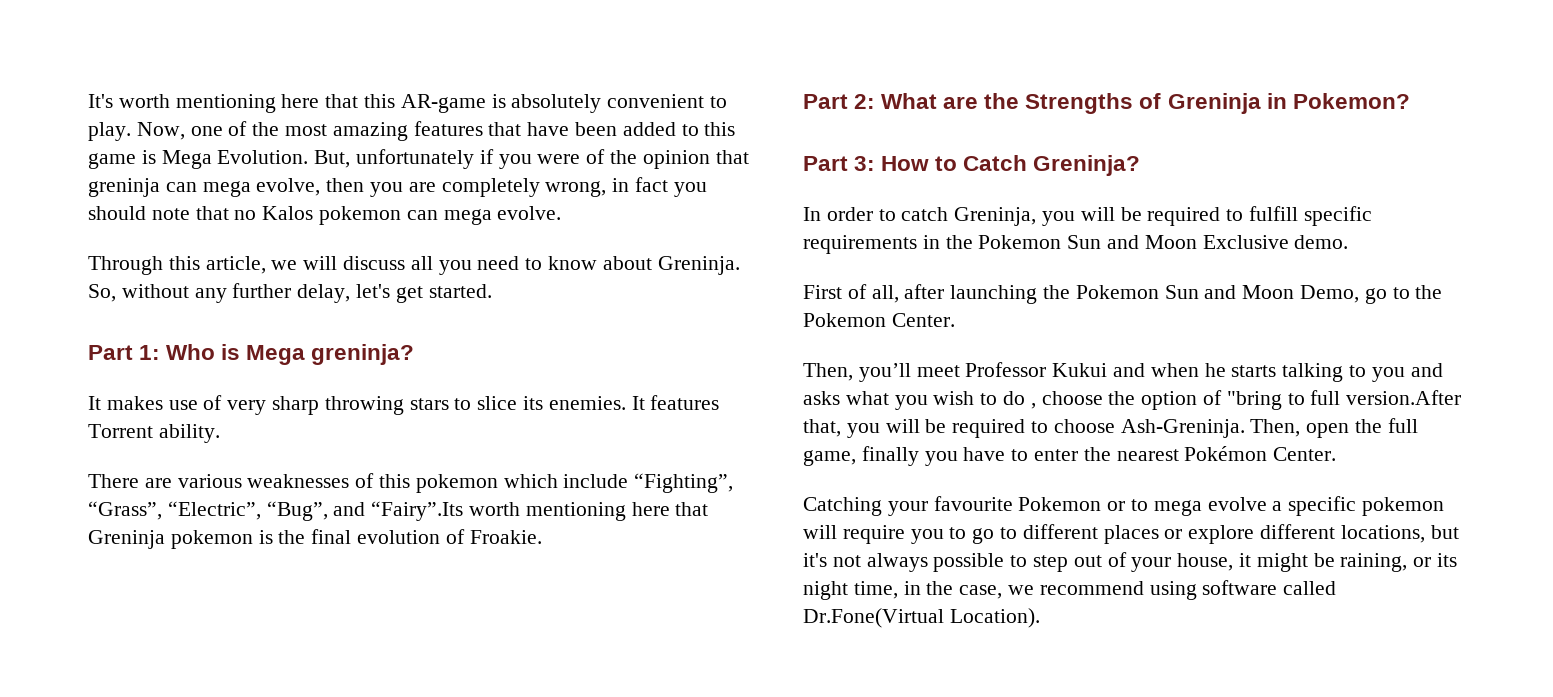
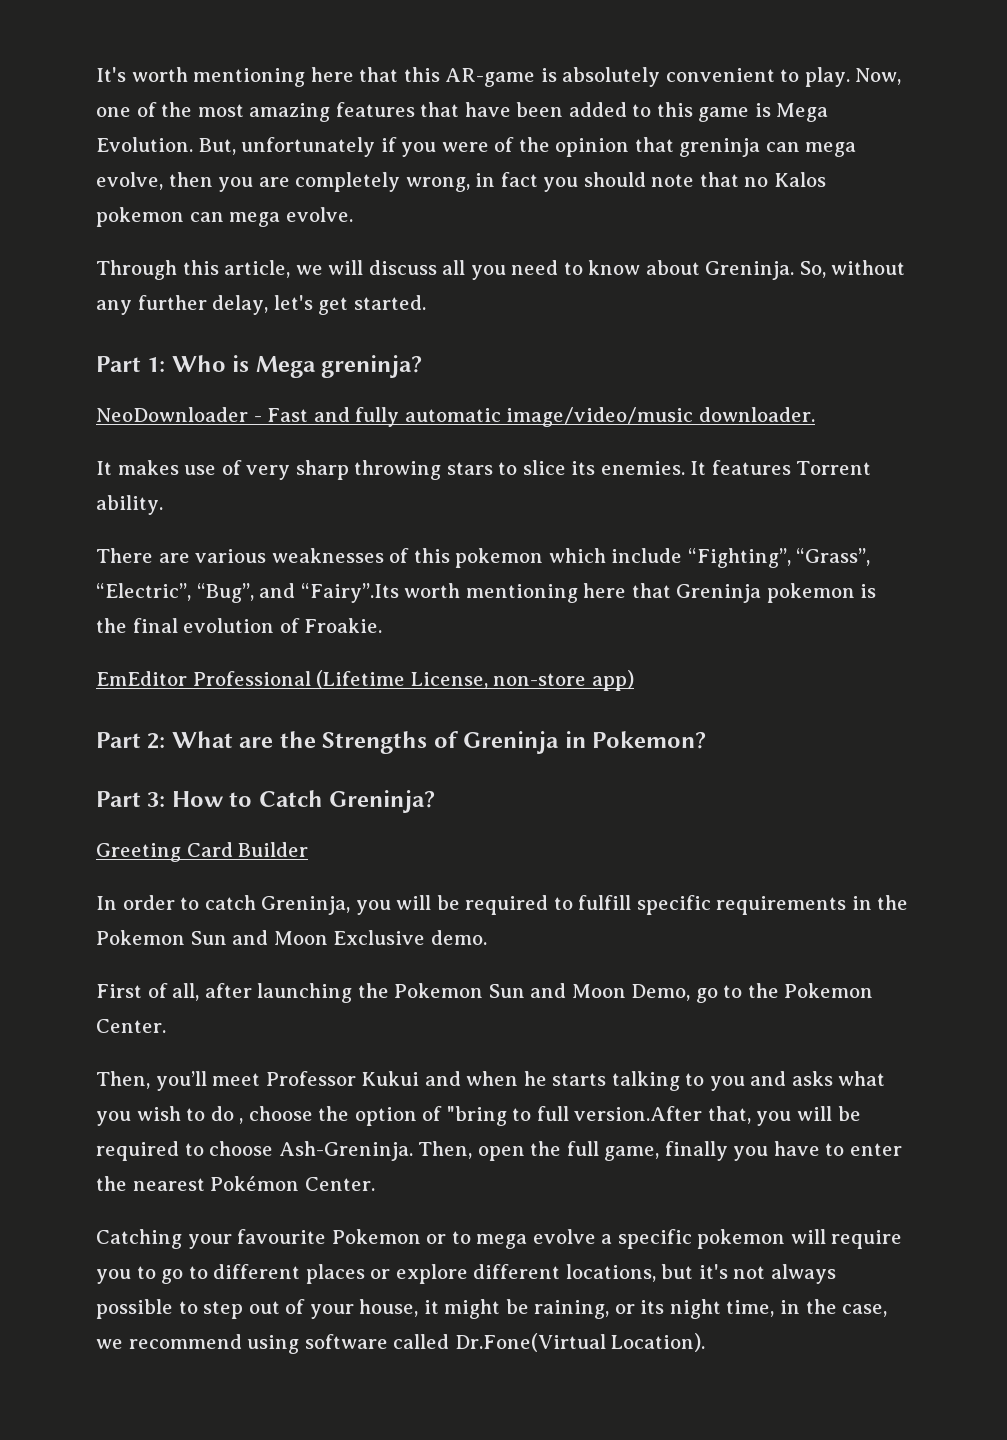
(415, 354) none -> [96,407,815,427] // NeoDownloader - Fast and fully automatic image/video/music downloader.
(542, 537) none -> [96,670,634,691] // EmEditor Professional (Lifetime License, non-store app)
(1141, 165) none -> [96,842,309,862] // Greeting Card Builder

